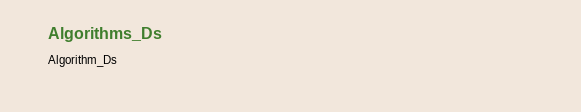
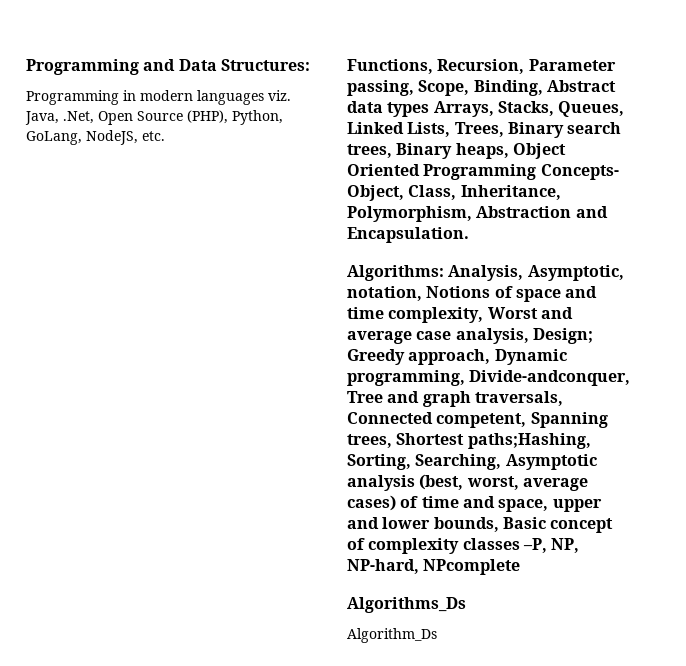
(48, 34) none -> [26,59,310,75] [26,90,291,105] [25,110,283,125] [26,130,165,145] [347,59,616,74] [347,80,616,96] [347,101,625,117] [347,122,622,138] [347,143,566,159] [347,164,619,180] [347,185,561,201] [347,206,608,222] [347,227,469,243] [347,265,624,281] [347,286,598,302] [347,307,573,323] [347,328,593,344] [347,349,567,365] [347,370,631,386] [347,391,563,407] [347,412,608,428] [347,433,591,449] [347,454,597,470] [347,474,588,491] [347,495,602,512] [347,517,614,533] [347,538,580,554] [347,559,521,575] Programming and Data Structures: // Programming in modern languages viz. Java, .Net, Open Source (PHP), Python, GoLang, NodeJS, etc. // Functions, Recursion, Parameter passing, Scope, Binding, Abstract data types Arrays, Stacks, Queues, Linked Lists, Trees, Binary search trees, Binary heaps, Object Oriented Programming Concepts- Object, Class, Inheritance, Polymorphism, Abstraction and Encapsulation. // Algorithms: Analysis, Asymptotic, notation, Notions of space and time complexity, Worst and average case analysis, Design; Greedy approach, Dynamic programming, Divide-andconquer, Tree and graph traversals, Connected competent, Spanning trees, Shortest paths;Hashing, Sorting, Searching, Asymptotic analysis (best, worst, average cases) of time and space, upper and lower bounds, Basic concept of complexity classes –P, NP, NP-hard, NPcomplete //

